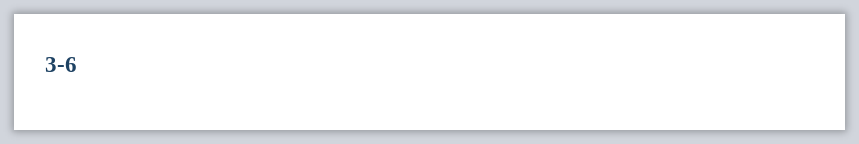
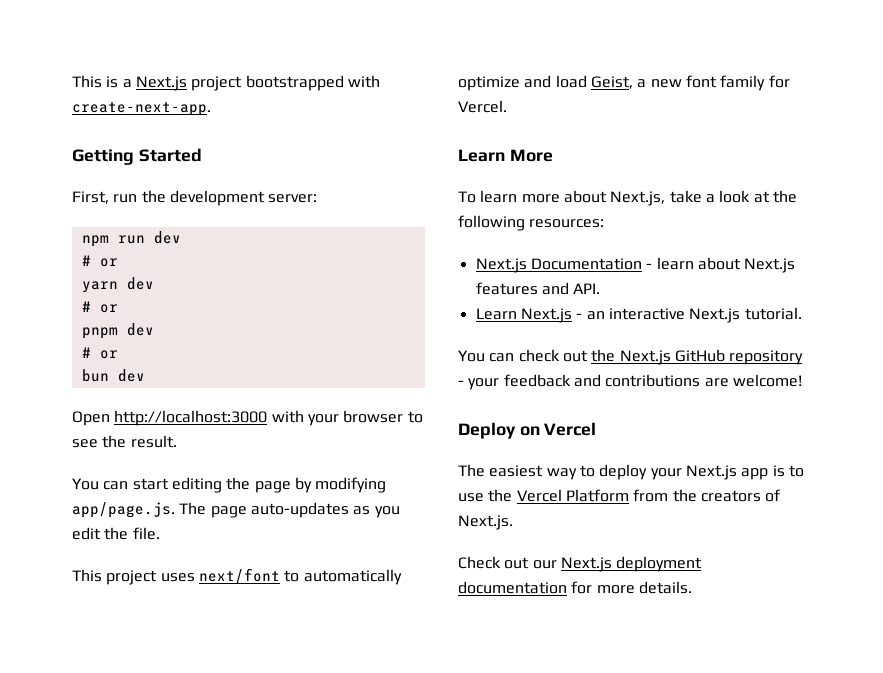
[45,57,77,72] 3-6 -> [72,75,380,91] [72,102,211,116] [72,148,202,165] [72,190,318,206] [81,231,181,247] [81,255,118,267] [81,277,154,293] [81,301,118,313] [81,323,154,339] [81,347,118,359] [81,369,145,382] [72,410,423,426] [72,435,177,448] [72,477,387,493] [72,502,400,518] [72,527,160,540] [72,568,402,585] [458,75,790,91] [458,100,507,113] [458,149,553,162] [458,190,797,206] [458,215,605,231] [475,257,796,273] [475,282,601,295] [475,307,802,323] [458,349,804,365] [458,374,802,390] [458,422,597,439] [458,464,804,480] [458,489,782,502] [458,515,513,530] [458,556,703,572] [458,581,692,594] This is a Next.js project bootstrapped with create-next-app. // Getting Started // First, run the development server: // npm run dev // # or // yarn dev // # or // pnpm dev // # or // bun dev // Open http://localhost:3000 with your browser to see the result. // You can start editing the page by modifying app/page.js. The page auto-updates as you edit the file. // This project uses next/font to automatically optimize and load Geist, a new font family for Vercel. // Learn More // To learn more about Next.js, take a look at the following resources: // Next.js Documentation - learn about Next.js features and API. // Learn Next.js - an interactive Next.js tutorial. // You can check out the Next.js GitHub repository - your feedback and contributions are welcome! // Deploy on Vercel // The easiest way to deploy your Next.js app is to use the Vercel Platform from the creators of Next.js. // Check out our Next.js deployment documentation for more details.

